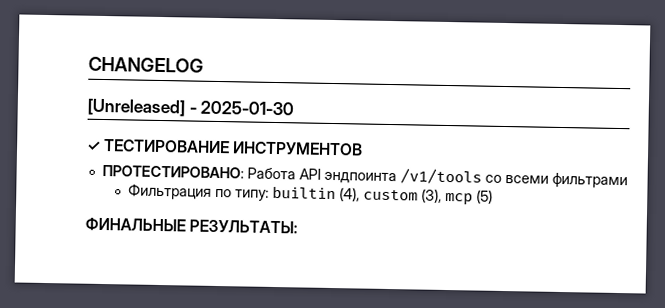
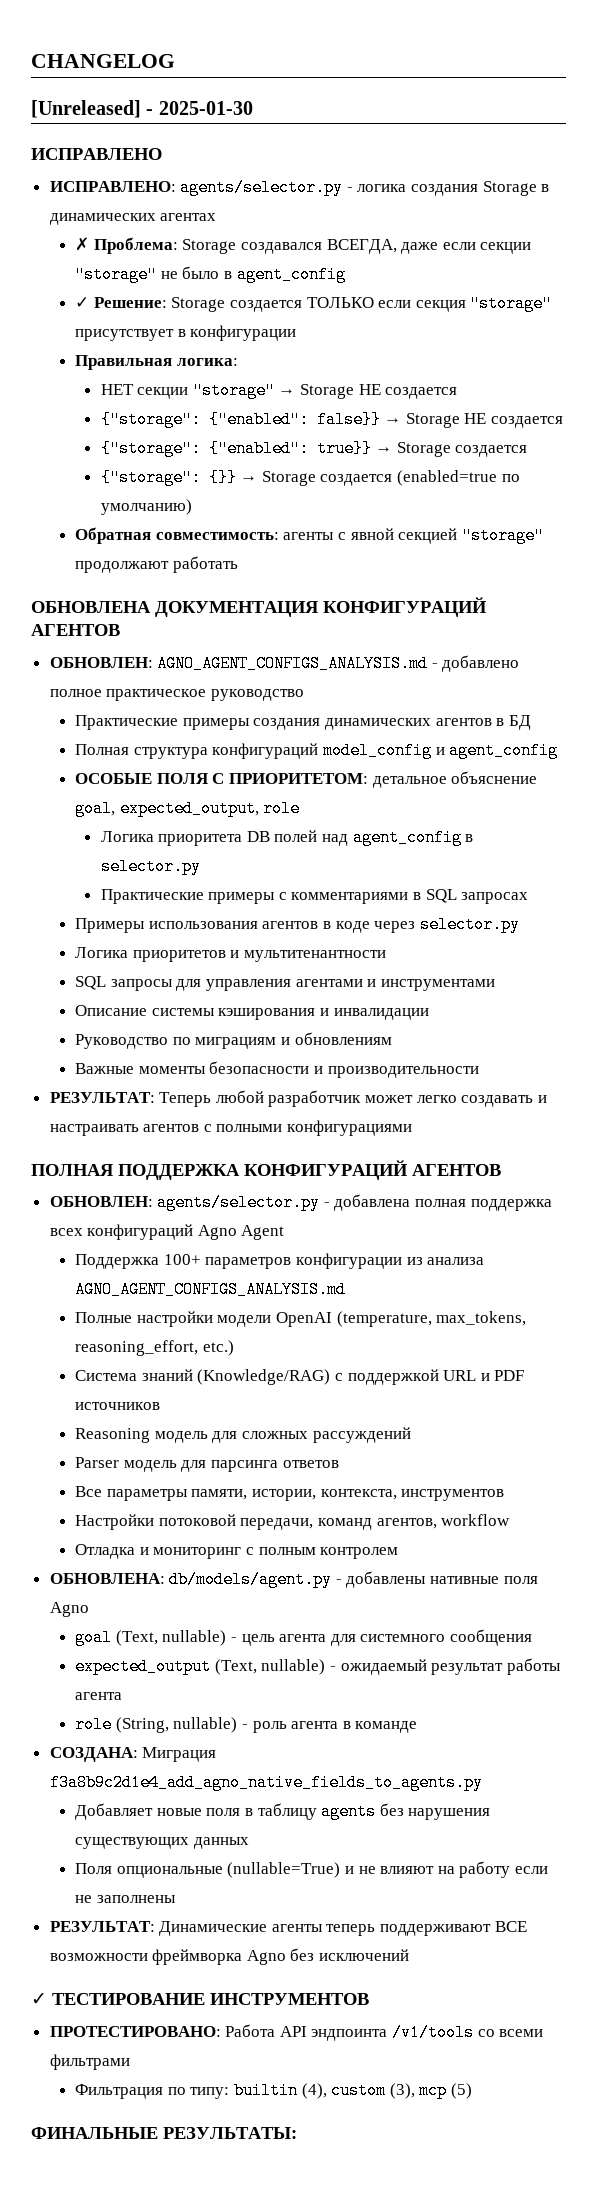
(295, 108) none -> [31,148,162,160] [49,179,550,196] [49,213,217,225] [75,237,532,254] [75,266,346,283] [75,295,553,312] [75,325,297,341] [75,355,238,370] [100,382,458,399] [100,411,564,428] [100,440,528,457] [100,469,520,486] [100,499,192,515] [75,527,544,544] [75,556,238,573] [31,597,487,617] [31,624,120,636] [49,655,520,672] [49,689,304,701] [75,715,531,730] [75,742,559,759] [75,771,538,788] [75,800,301,817] [100,829,474,846] [100,858,201,875] [100,889,529,904] [75,916,520,933] [75,947,386,962] [75,976,495,991] [75,1005,429,1020] [75,1032,392,1049] [75,1061,479,1078] [49,1090,547,1107] [49,1120,413,1136] [31,1160,501,1180] [49,1194,552,1211] [49,1224,285,1240] [75,1253,485,1269] [75,1281,347,1298] [75,1311,527,1327] [75,1340,234,1356] [75,1369,525,1385] [75,1402,161,1410] [75,1427,411,1443] [75,1457,339,1472] [75,1486,505,1501] [75,1514,511,1530] [75,1544,399,1559] [49,1571,538,1588] [49,1602,89,1617] [75,1629,532,1646] [75,1658,561,1675] [75,1692,123,1700] [75,1716,418,1733] [49,1747,217,1762] [49,1774,483,1791] [75,1803,491,1820] [75,1837,249,1849] [75,1861,548,1878] [75,1895,176,1903] [49,1921,527,1936] [49,1948,410,1965] // ИСПРАВЛЕНО // ИСПРАВЛЕНО: agents/selector.py - логика создания Storage в динамических агентах // ✗ Проблема: Storage создавался ВСЕГДА, даже если секции "storage" не было в agent_config // ✓ Решение: Storage создается ТОЛЬКО если секция "storage" присутствует в конфигурации // Правильная логика: // НЕТ секции "storage" → Storage НЕ создается // {"storage": {"enabled": false}} → Storage НЕ создается // {"storage": {"enabled": true}} → Storage создается // {"storage": {}} → Storage создается (enabled=true по умолчанию) // Обратная совместимость: агенты с явной секцией "storage" продолжают работать // ОБНОВЛЕНА ДОКУМЕНТАЦИЯ КОНФИГУРАЦИЙ АГЕНТОВ // ОБНОВЛЕН: AGNO_AGENT_CONFIGS_ANALYSIS.md - добавлено полное практическое руководство // Практические примеры создания динамических агентов в БД // Полная структура конфигураций model_config и agent_config // ОСОБЫЕ ПОЛЯ С ПРИОРИТЕТОМ: детальное объяснение goal, expected_output, role // Логика приоритета DB полей над agent_config в selector.py // Практические примеры с комментариями в SQL запросах // Примеры использования агентов в коде через selector.py // Логика приоритетов и мультитенантности // SQL запросы для управления агентами и инструментами // Описание системы кэширования и инвалидации // Руководство по миграциям и обновлениям // Важные моменты безопасности и производительности // РЕЗУЛЬТАТ: Теперь любой разработчик может легко создавать и настраивать агентов с полными конфигурациями // ПОЛНАЯ ПОДДЕРЖКА КОНФИГУРАЦИЙ АГЕНТОВ // ОБНОВЛЕН: agents/selector.py - добавлена полная поддержка всех конфигураций Agno Agent // Поддержка 100+ параметров конфигурации из анализа AGNO_AGENT_CONFIGS_ANALYSIS.md // Полные настройки модели OpenAI (temperature, max_tokens, reasoning_effort, etc.) // Система знаний (Knowledge/RAG) с поддержкой URL и PDF источников // Reasoning модель для сложных рассуждений // Parser модель для парсинга ответов // Все параметры памяти, истории, контекста, инструментов // Настройки потоковой передачи, команд агентов, workflow // Отладка и мониторинг с полным контролем // ОБНОВЛЕНА: db/models/agent.py - добавлены нативные поля Agno // goal (Text, nullable) - цель агента для системного сообщения // expected_output (Text, nullable) - ожидаемый результат работы агента // role (String, nullable) - роль агента в команде // СОЗДАНА: Миграция f3a8b9c2d1e4_add_agno_native_fields_to_agents.py // Добавляет новые поля в таблицу agents без нарушения существующих данных // Поля опциональные (nullable=True) и не влияют на работу если не заполнены // РЕЗУЛЬТАТ: Динамические агенты теперь поддерживают ВСЕ возможности фреймворка Agno без исключений

